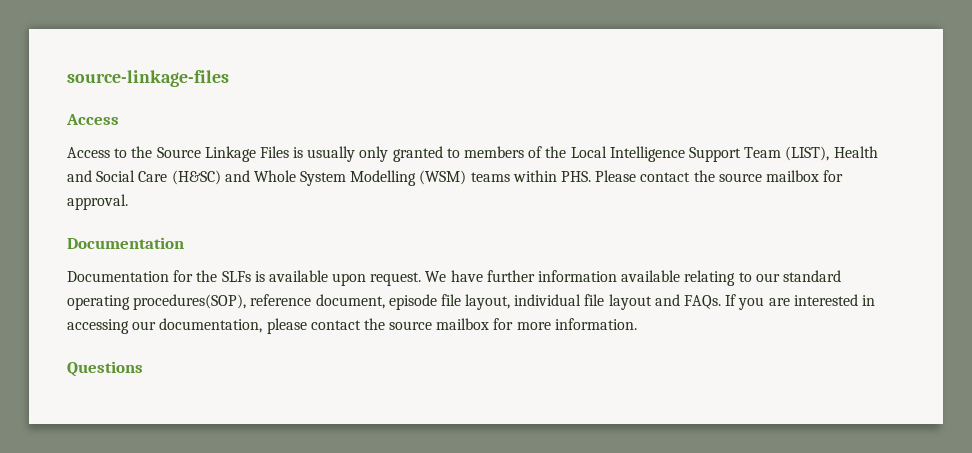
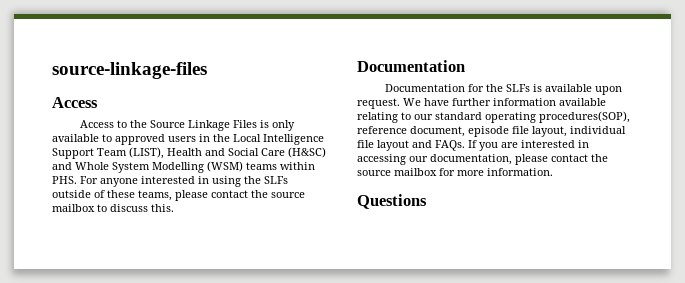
[307,146,543,162] usually only granted to members of -> [272,120,296,131] [52,134,210,145] only available to approved users in
[595,170,844,182] [67,194,128,210] Please contact the source mailbox for approval. -> [80,176,288,187] [52,190,305,201] [52,204,174,212] For anyone interested in using the SLFs outside of these teams, please contact the source mailbox to discuss this.

